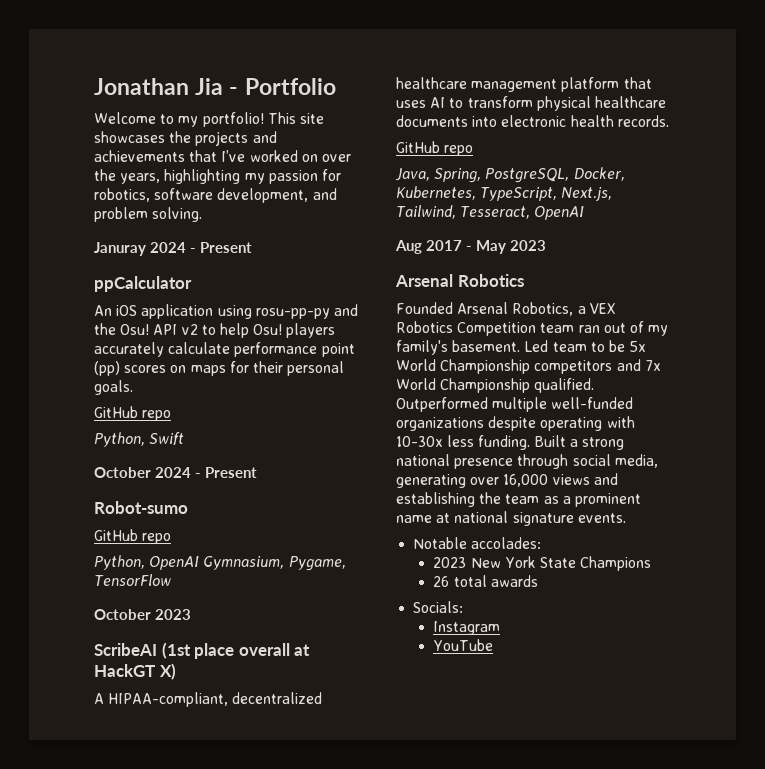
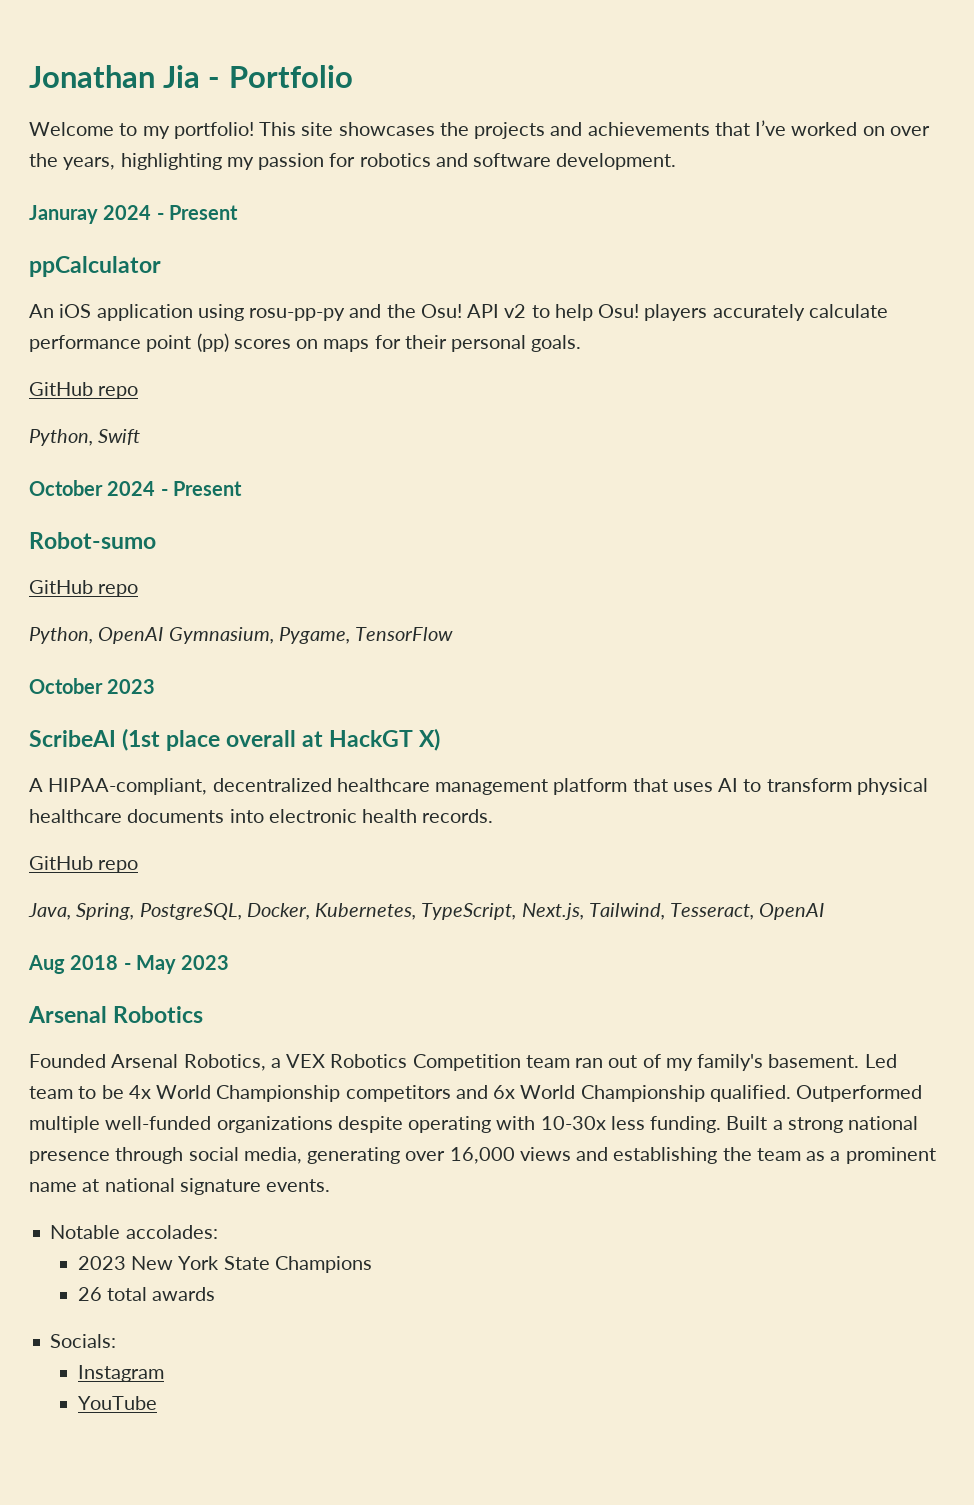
[94,188,337,203] [94,207,203,222] robotics, software development, and problem solving. -> [359,153,677,170] robotics and software development.
[426,240,462,251] 2017 -> [70,955,119,970] 2018
[629,341,647,352] 5x -> [128,1085,151,1099] 4x
[644,360,661,371] 7x -> [493,1085,516,1099] 6x

